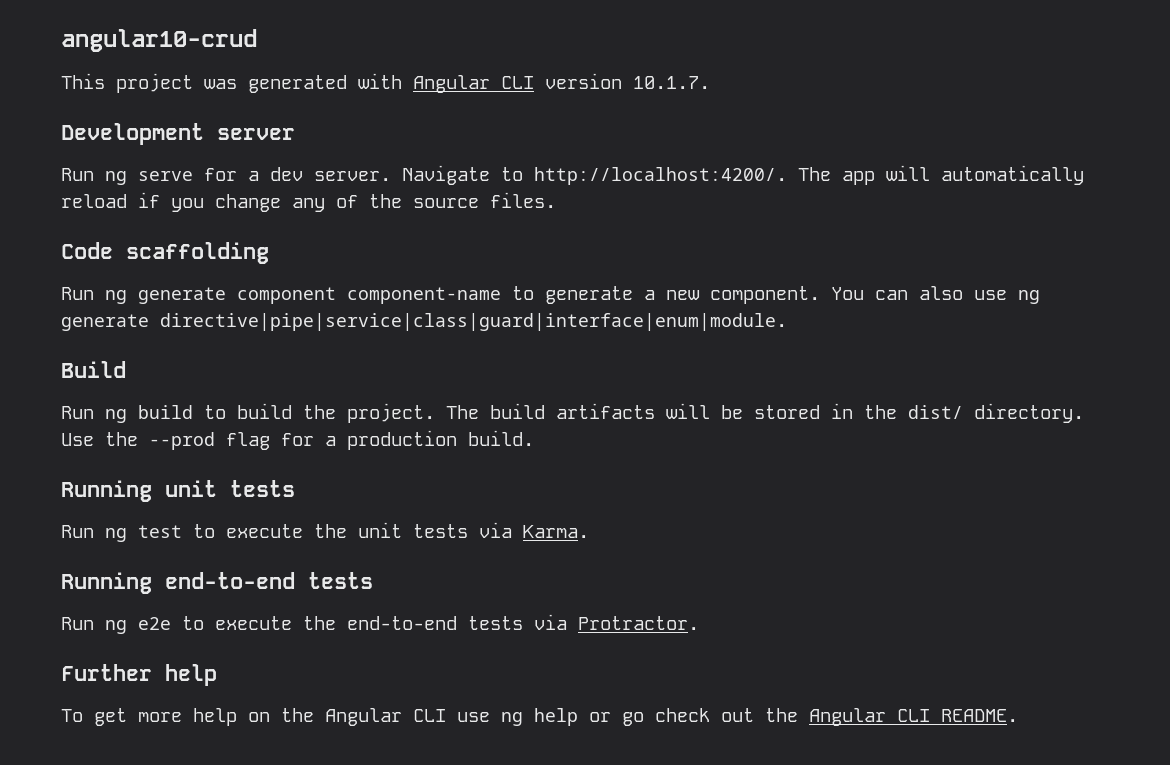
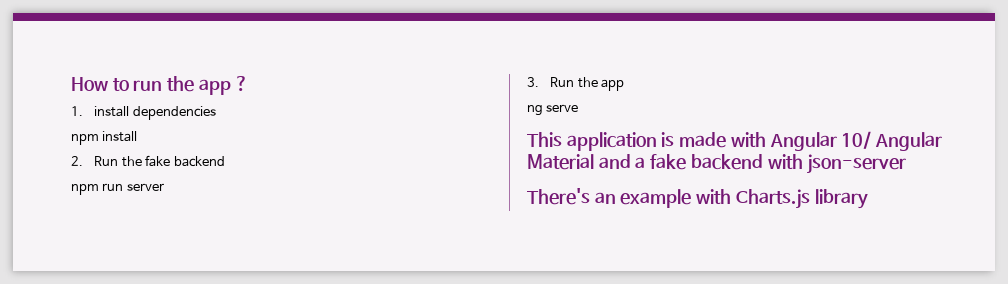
[61,29,257,52] [61,73,710,93] [61,123,295,145] [61,165,1084,185] [61,192,556,212] [61,242,269,264] [61,286,1040,304] [61,313,787,331] [61,361,126,378] [61,403,1084,423] [61,430,534,450] [61,480,295,502] [61,522,589,542] [61,572,373,594] [61,614,699,634] [61,664,217,686] [61,708,1018,726] angular10-crud // This project was generated with Angular CLI version 10.1.7. // Development server // Run ng serve for a dev server. Navigate to http://localhost:4200/. The app will automatically reload if you change any of the source files. // Code scaffolding // Run ng generate component component-name to generate a new component. You can also use ng generate directive|pipe|service|class|guard|interface|enum|module. // Build // Run ng build to build the project. The build artifacts will be stored in the dist/ directory. Use the --prod flag for a production build. // Running unit tests // Run ng test to execute the unit tests via Karma. // Running end-to-end tests // Run ng e2e to execute the end-to-end tests via Protractor. // Further help // To get more help on the Angular CLI use ng help or go check out the Angular CLI README. -> [71,76,248,95] [71,106,216,120] [71,131,138,145] [71,155,225,167] [71,183,164,195] [527,77,625,91] [527,104,579,116] [527,131,943,151] [527,154,907,174] [527,188,868,209] How to run the app ? // 1. install dependencies // npm install // 2. Run the fake backend // npm run server // 3. Run the app // ng serve // This application is made with Angular 10/ Angular Material and a fake backend with json-server // There's an example with Charts.js library

